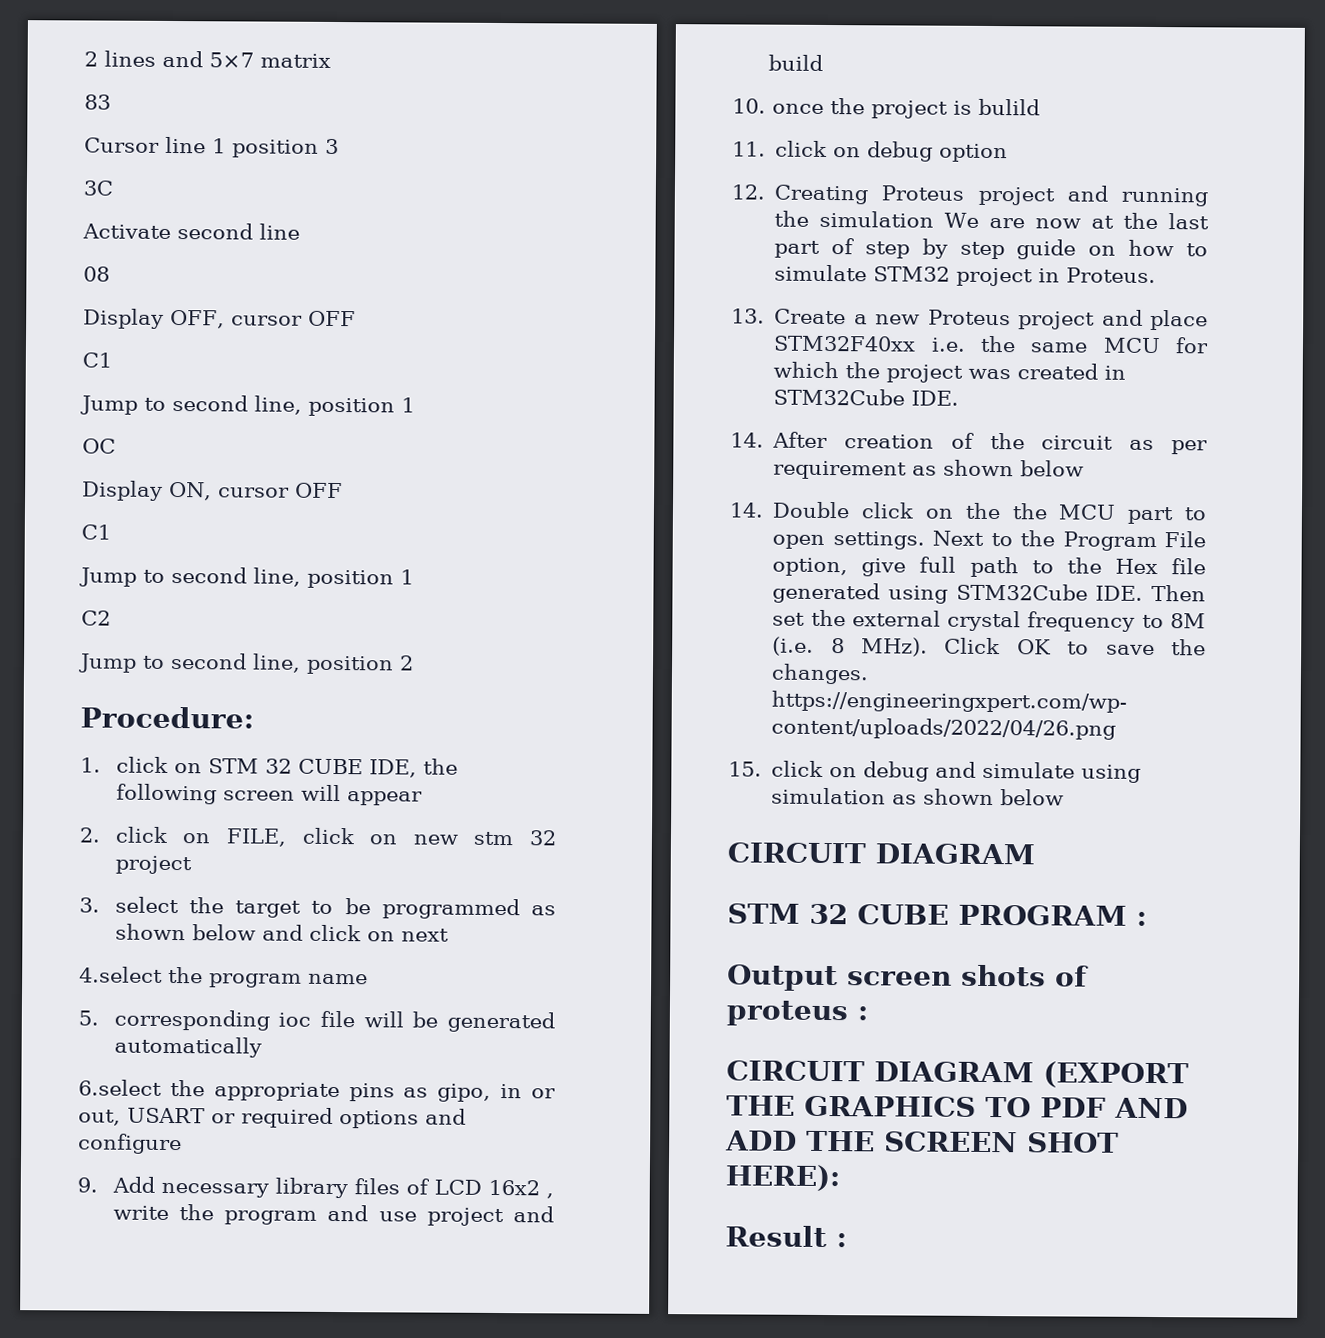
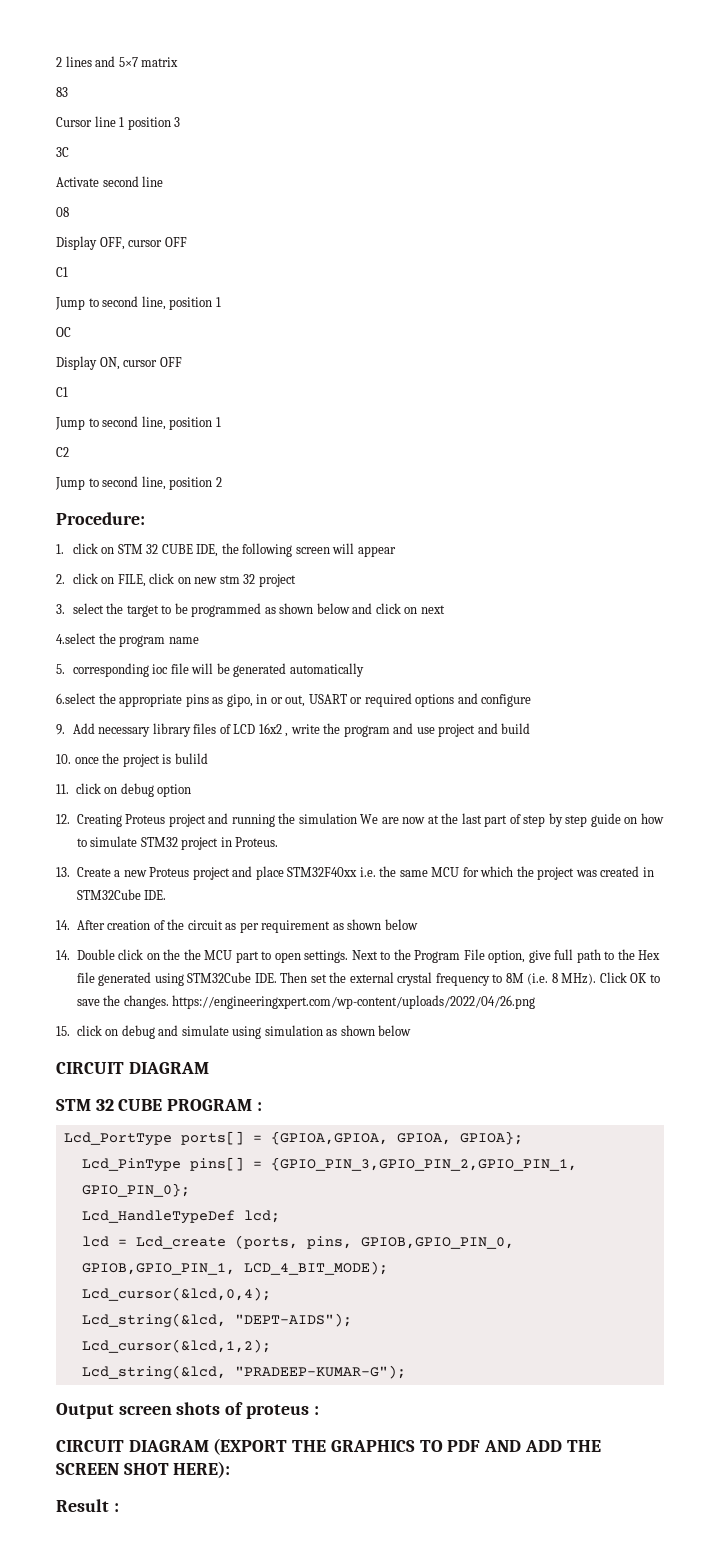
(1147, 918) none -> [63,1131,523,1146] [81,1157,577,1172] [81,1183,190,1197] [81,1210,280,1224] [81,1235,514,1249] [81,1261,388,1275] [81,1287,271,1301] [81,1313,352,1328] [81,1339,271,1353] [81,1365,406,1380] // Lcd_PortType ports[] = {GPIOA,GPIOA, GPIOA, GPIOA}; // Lcd_PinType pins[] = {GPIO_PIN_3,GPIO_PIN_2,GPIO_PIN_1, GPIO_PIN_0}; // Lcd_HandleTypeDef lcd; // lcd = Lcd_create (ports, pins, GPIOB,GPIO_PIN_0, GPIOB,GPIO_PIN_1, LCD_4_BIT_MODE); // Lcd_cursor(&lcd,0,4); // Lcd_string(&lcd, "DEPT-AIDS"); // Lcd_cursor(&lcd,1,2); // Lcd_string(&lcd, "PRADEEP-KUMAR-G");

